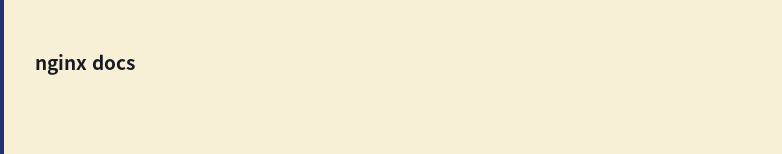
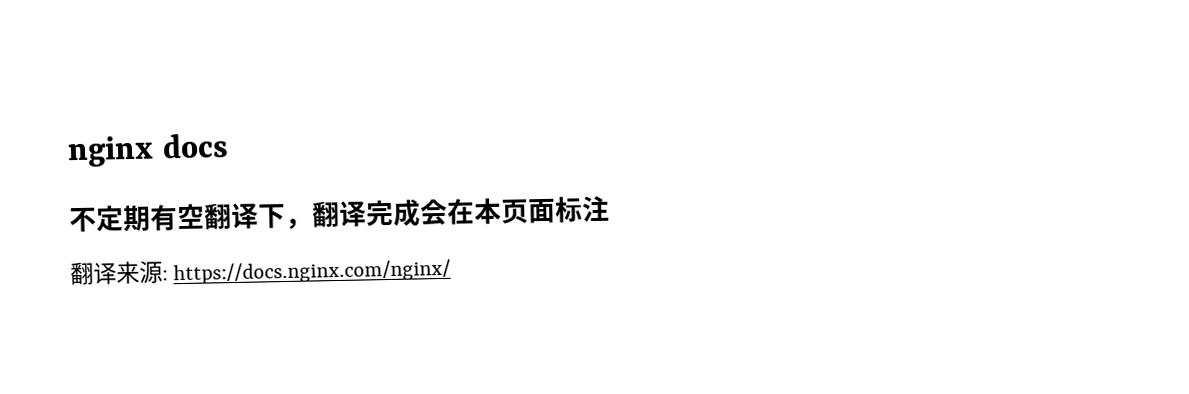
(136, 62) none -> [69,195,610,233] [70,258,452,286] // 不定期有空翻译下，翻译完成会在本页面标注 // 翻译来源: https://docs.nginx.com/nginx/

